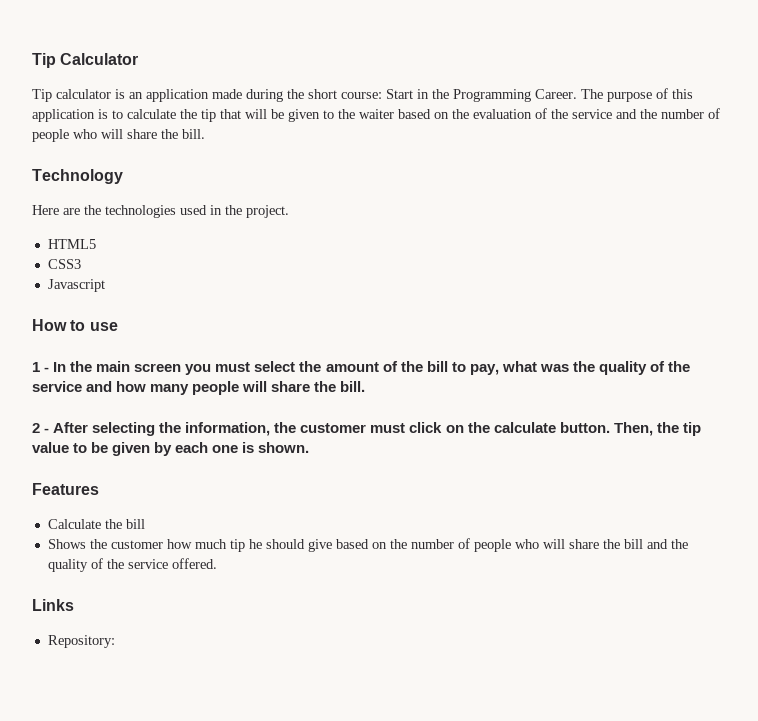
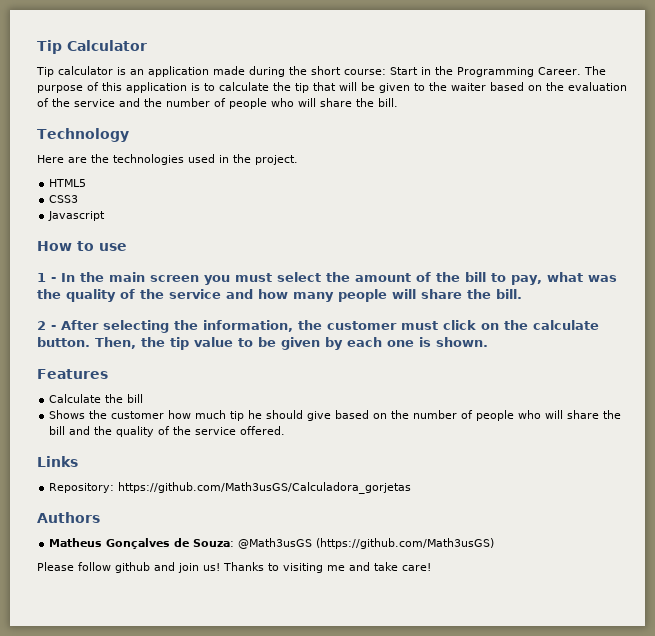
(115, 641) none -> [118,482,412,494] [37,512,100,523] [49,538,495,549] [37,562,431,573] https://github.com/Math3usGS/Calculadora_gorjetas // Authors // Matheus Gonçalves de Souza: @Math3usGS (https://github.com/Math3usGS) // Please follow github and join us! Thanks to visiting me and take care!

